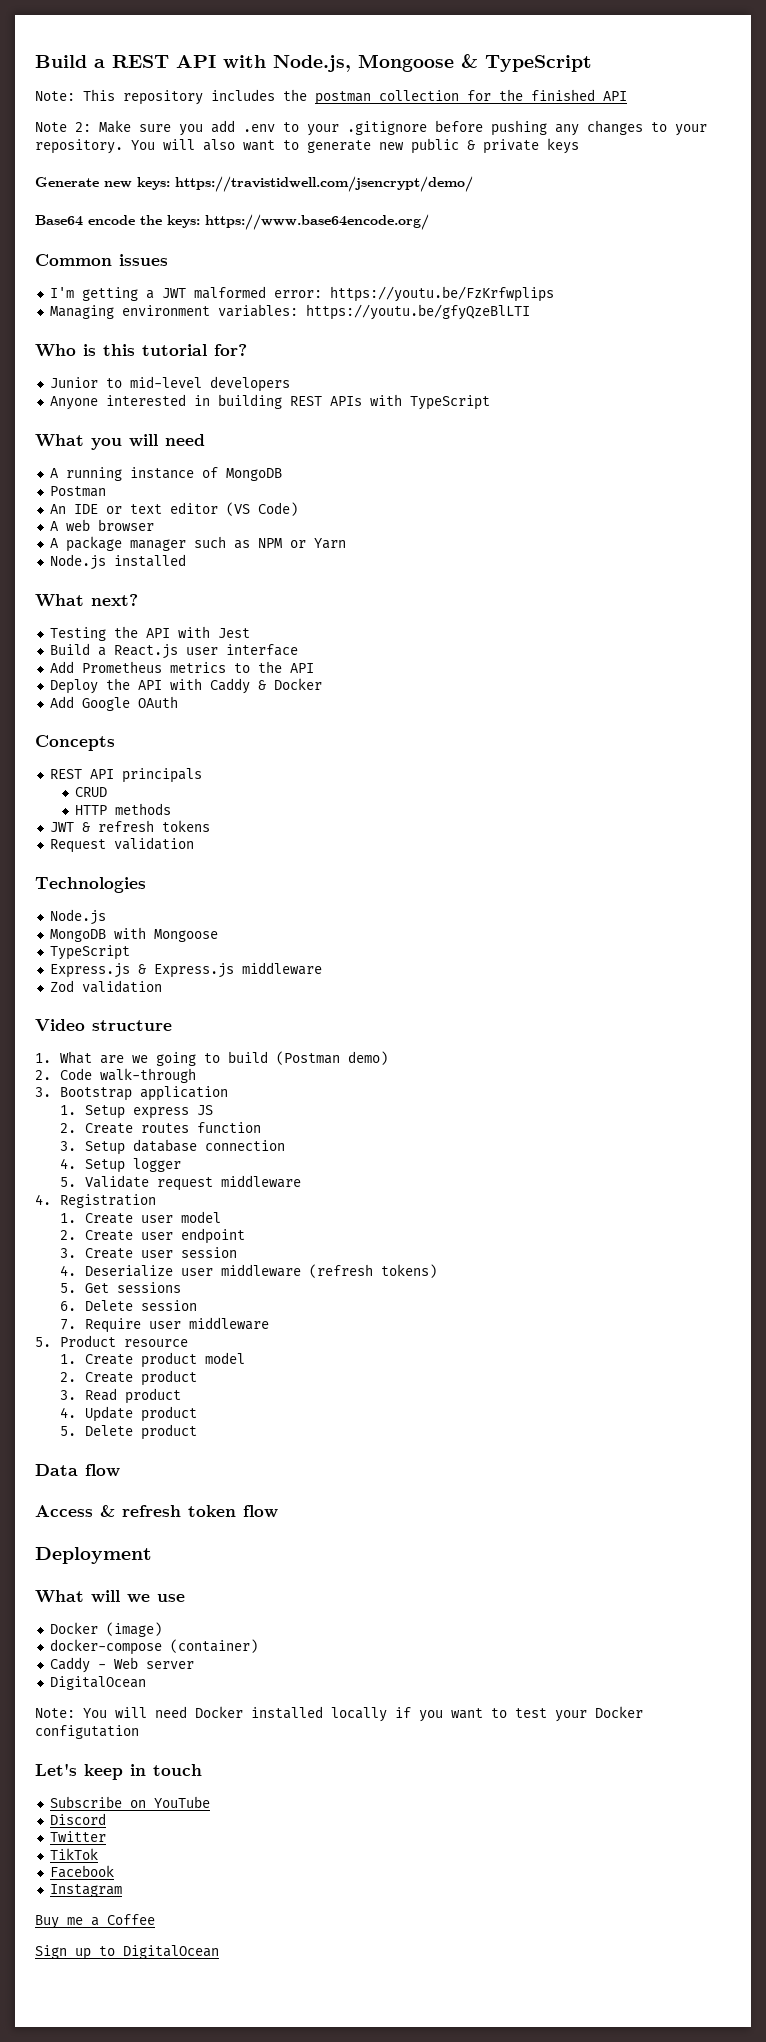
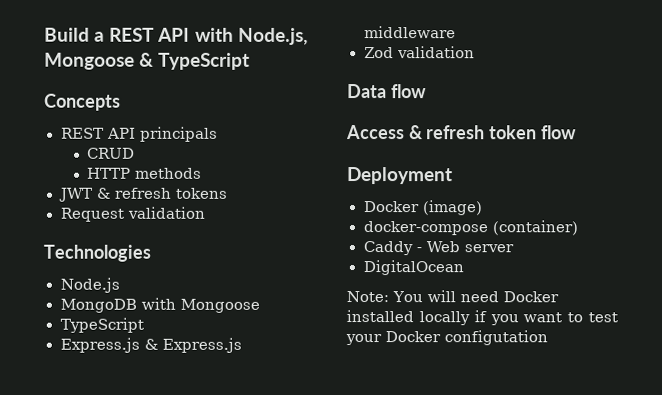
[35,89,627,105] [35,120,707,136] [35,138,579,154] [35,176,473,192] [35,214,429,230] [35,254,168,266] [49,286,554,302] [49,304,530,320] [35,344,247,357] [49,376,290,392] [49,394,490,410] [35,434,205,450] [49,467,282,481] [49,486,106,497] [49,502,298,516] [49,519,154,531] [49,536,346,552] [49,554,186,570] [35,594,138,607] [49,626,250,641] [49,643,298,659] [49,661,314,673] [49,678,322,694] [49,696,178,711] // Note: This repository includes the postman collection for the finished API // Note 2: Make sure you add .env to your .gitignore before pushing any changes to your repository. You will also want to generate new public & private keys // Generate new keys: https://travistidwell.com/jsencrypt/demo/ // Base64 encode the keys: https://www.base64encode.org/ // Common issues // I'm getting a JWT malformed error: https://youtu.be/FzKrfwplips // Managing environment variables: https://youtu.be/gfyQzeBlLTI // Who is this tutorial for? // Junior to mid-level developers // Anyone interested in building REST APIs with TypeScript // What you will need // A running instance of MongoDB // Postman // An IDE or text editor (VS Code) // A web browser // A package manager such as NPM or Yarn // Node.js installed // What next? // Testing the API with Jest // Build a React.js user interface // Add Prometheus metrics to the API // Deploy the API with Caddy & Docker // Add Google OAuth -> (251, 61) none
[35,1019,172,1031] [35,1051,389,1066] [35,1068,197,1083] [35,1086,229,1101] [60,1105,214,1119] [60,1122,262,1134] [60,1139,286,1155] [60,1158,182,1173] [60,1175,302,1191] [35,1194,157,1208] [60,1211,222,1224] [60,1228,246,1244] [60,1247,238,1259] [60,1264,438,1278] [60,1282,182,1293] [60,1300,198,1311] [60,1317,270,1333] [35,1335,189,1347] [60,1352,246,1368] [60,1370,198,1386] [60,1388,182,1404] [60,1406,198,1422] [60,1424,198,1440] // Video structure // 1. What are we going to build (Postman demo) // 2. Code walk-through // 3. Bootstrap application // 1. Setup express JS // 2. Create routes function // 3. Setup database connection // 4. Setup logger // 5. Validate request middleware // 4. Registration // 1. Create user model // 2. Create user endpoint // 3. Create user session // 4. Deserialize user middleware (refresh tokens) // 5. Get sessions // 6. Delete session // 7. Require user middleware // 5. Product resource // 1. Create product model // 2. Create product // 3. Read product // 4. Update product // 5. Delete product -> (475, 52) none
[35,1590,185,1603] // What will we use -> (453, 176) none
[35,1763,202,1780] [49,1796,210,1808] [49,1813,106,1825] [49,1831,106,1842] [49,1848,98,1860] [49,1865,114,1878] [49,1884,122,1897] [35,1914,155,1929] [35,1945,219,1960] // Let's keep in touch // Subscribe on YouTube // Discord // Twitter // TikTok // Facebook // Instagram // Buy me a Coffee // Sign up to DigitalOcean -> (548, 338) none

